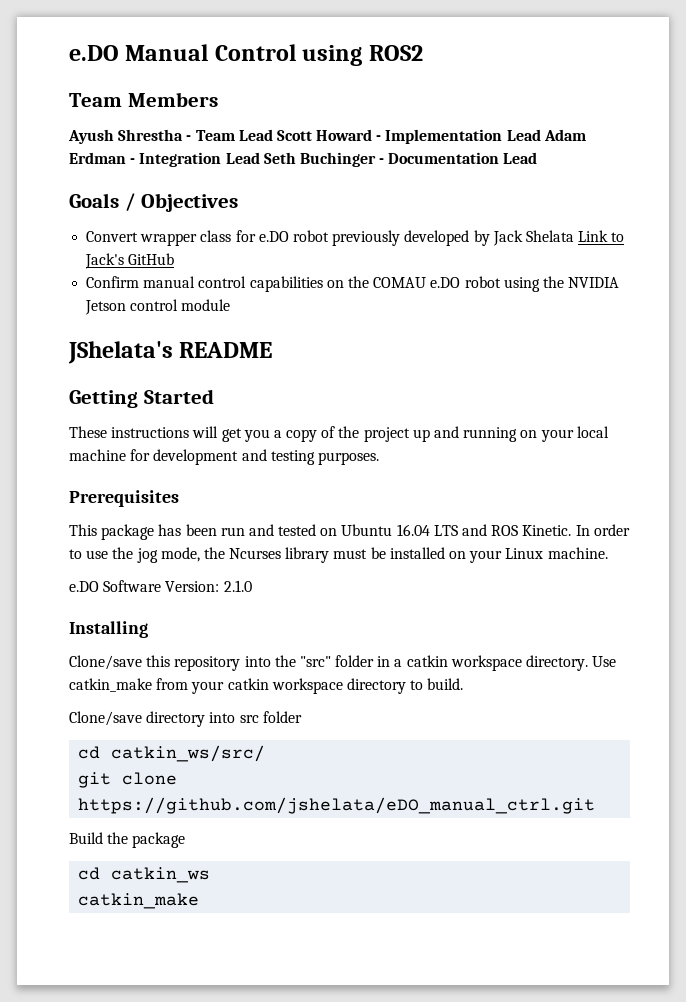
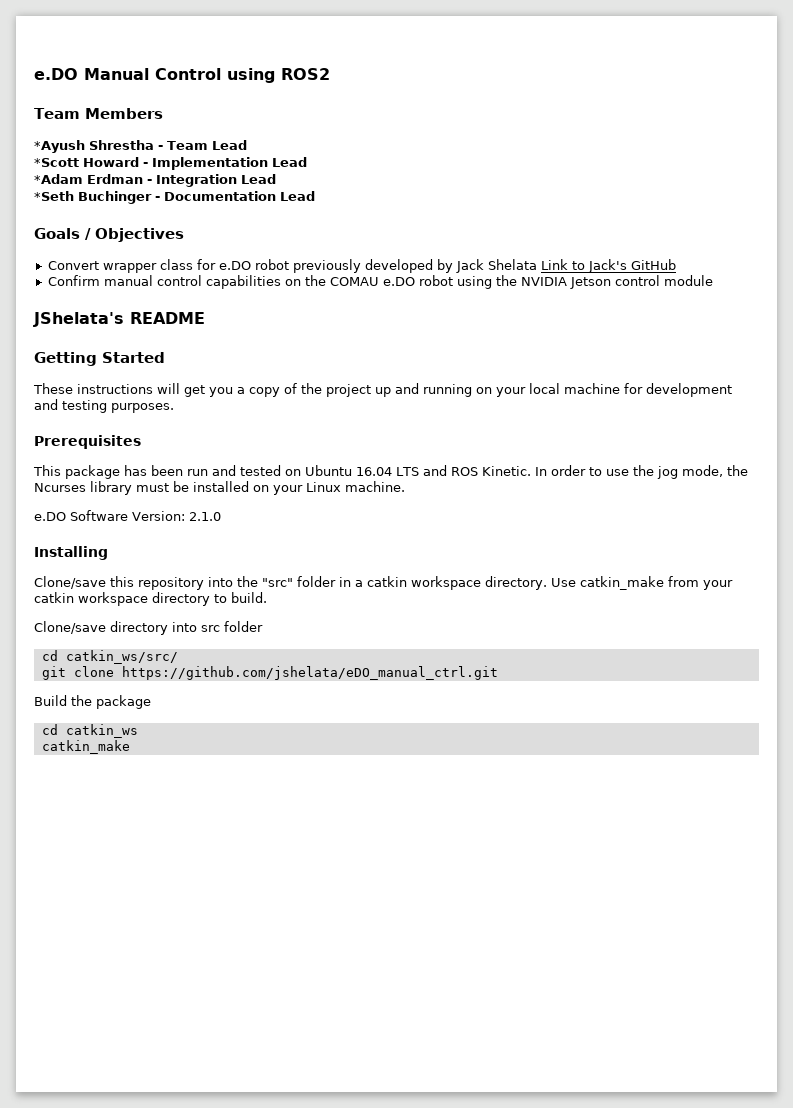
[68,129,114,144] Ayush -> [34,140,85,153] *Ayush
[276,130,312,141] Scott -> [34,158,79,167] // *Scott
[543,129,586,141] Adam -> [34,174,83,184] // *Adam
[263,152,296,164] Seth -> [34,191,74,201] // *Seth

